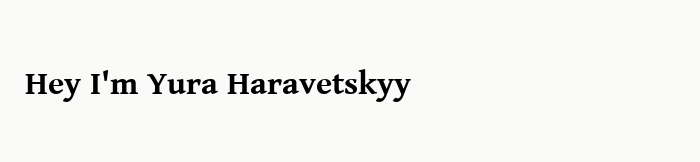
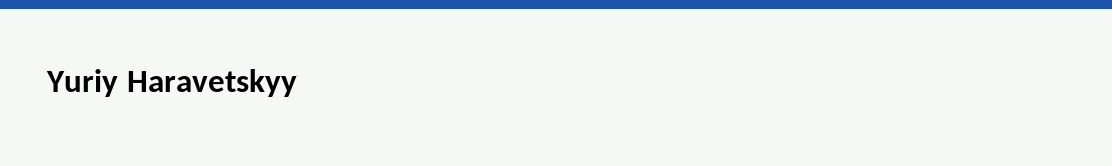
[25,70,218,102] Hey I'm Yura -> [46,69,118,97] Yuriy

